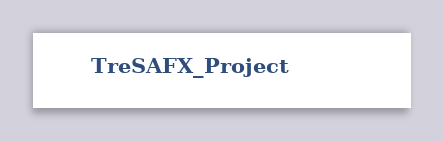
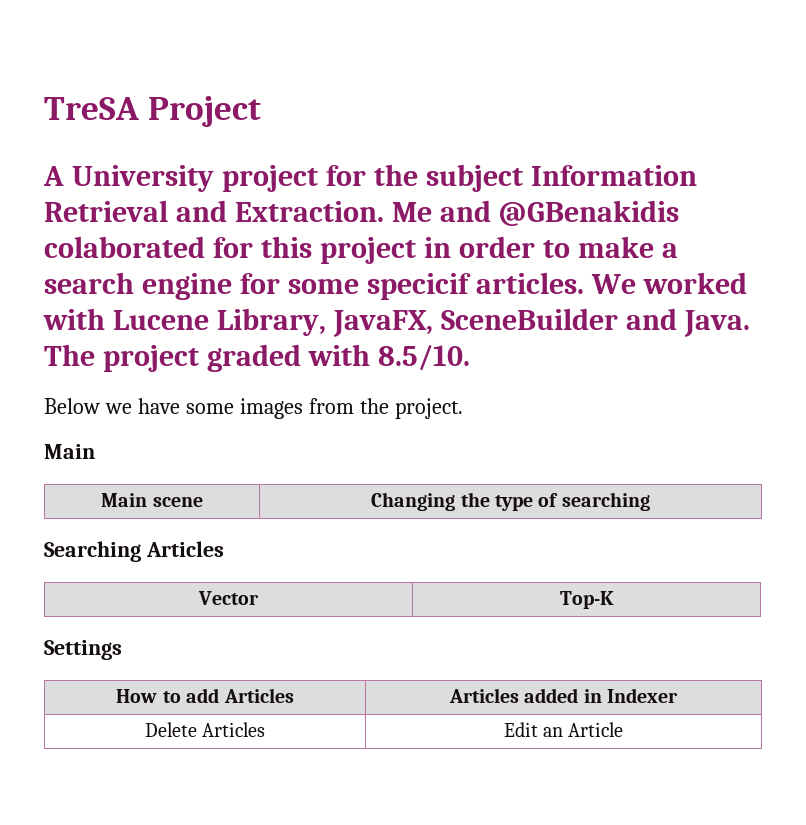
[91,58,289,78] TreSAFX_Project -> [44,96,262,127] [43,164,697,192] [44,200,679,226] [44,236,678,264] [44,272,747,300] [43,308,750,337] [44,344,470,372] [44,398,463,419] [44,444,95,459] [101,493,203,507] [371,492,650,511] [44,541,224,562] [198,591,259,605] [559,591,614,609] [44,640,122,660] [116,688,294,703] [448,688,679,703] [144,722,266,737] [503,722,624,737] TreSA Project // A University project for the subject Information Retrieval and Extraction. Me and @GBenakidis colaborated for this project in order to make a search engine for some specicif articles. We worked with Lucene Library, JavaFX, SceneBuilder and Java. The project graded with 8.5/10. // Below we have some images from the project. // Main // Main scene | Changing the type of searching // Searching Articles // Vector | Top-K // Settings // How to add Articles | Articles added in Indexer // Delete Articles | Edit an Article

